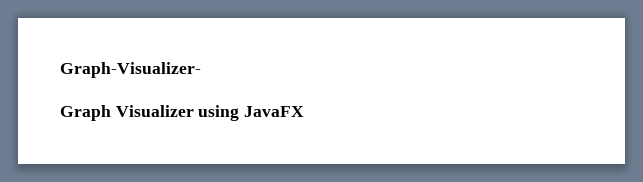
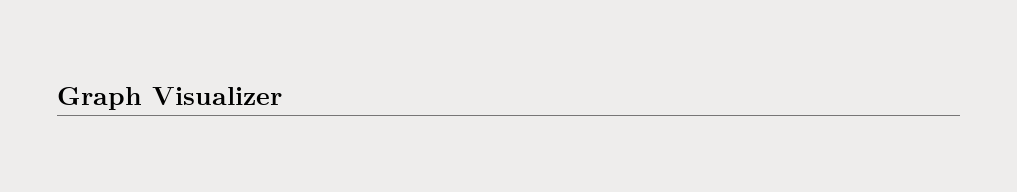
[60,62,201,78] Graph-Visualizer- // -> (57, 98) none
[198,105,305,121] using JavaFX -> (282, 96) none

